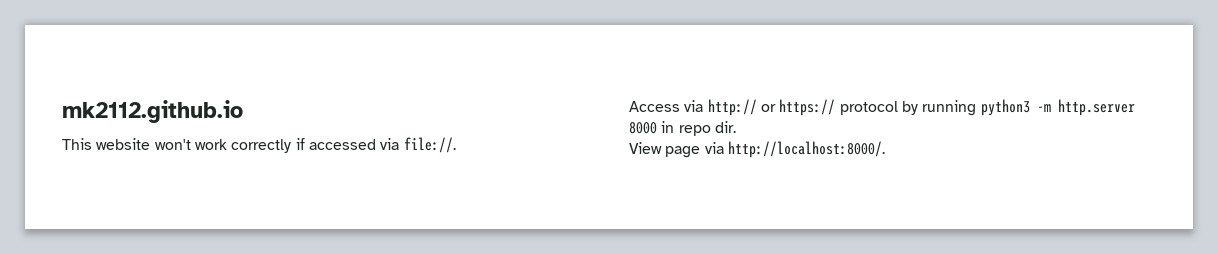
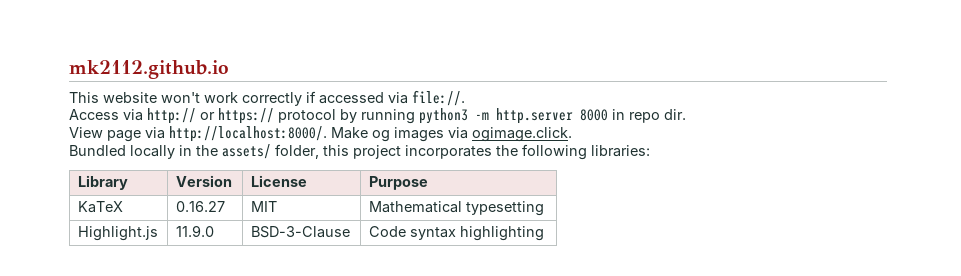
(885, 149) none -> [331,127,572,142] [69,144,650,160] [77,175,128,190] [175,175,232,187] [250,175,307,187] [368,176,428,190] [77,201,123,213] [175,201,225,212] [250,201,277,212] [368,201,544,216] [77,226,158,241] [175,225,214,237] [250,226,350,238] [368,226,544,241] Make og images via ogimage.click. // Bundled locally in the assets/ folder, this project incorporates the following libraries: // Library | Version | License | Purpose // KaTeX | 0.16.27 | MIT | Mathematical typesetting // Highlight.js | 11.9.0 | BSD-3-Clause | Code syntax highlighting

